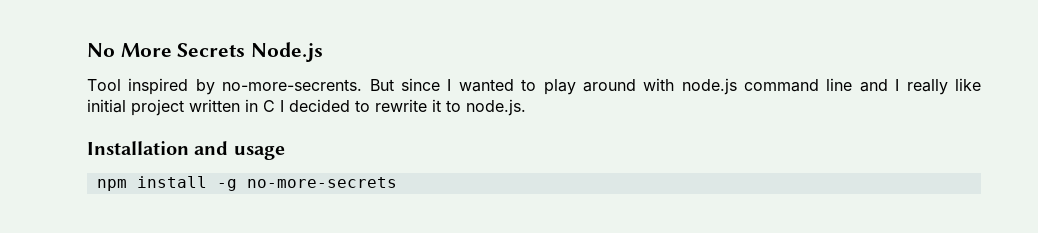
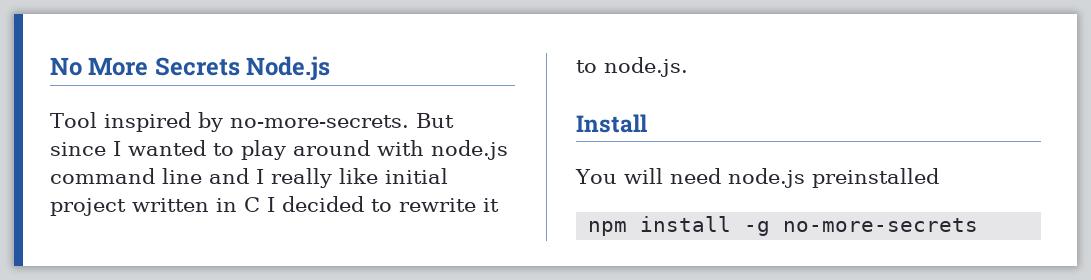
[222,79,363,91] no-more-secrents. -> [229,115,409,128] no-more-secrets.
[87,141,285,160] Installation and usage -> [576,114,647,133] [575,168,939,188] Install // You will need node.js preinstalled

